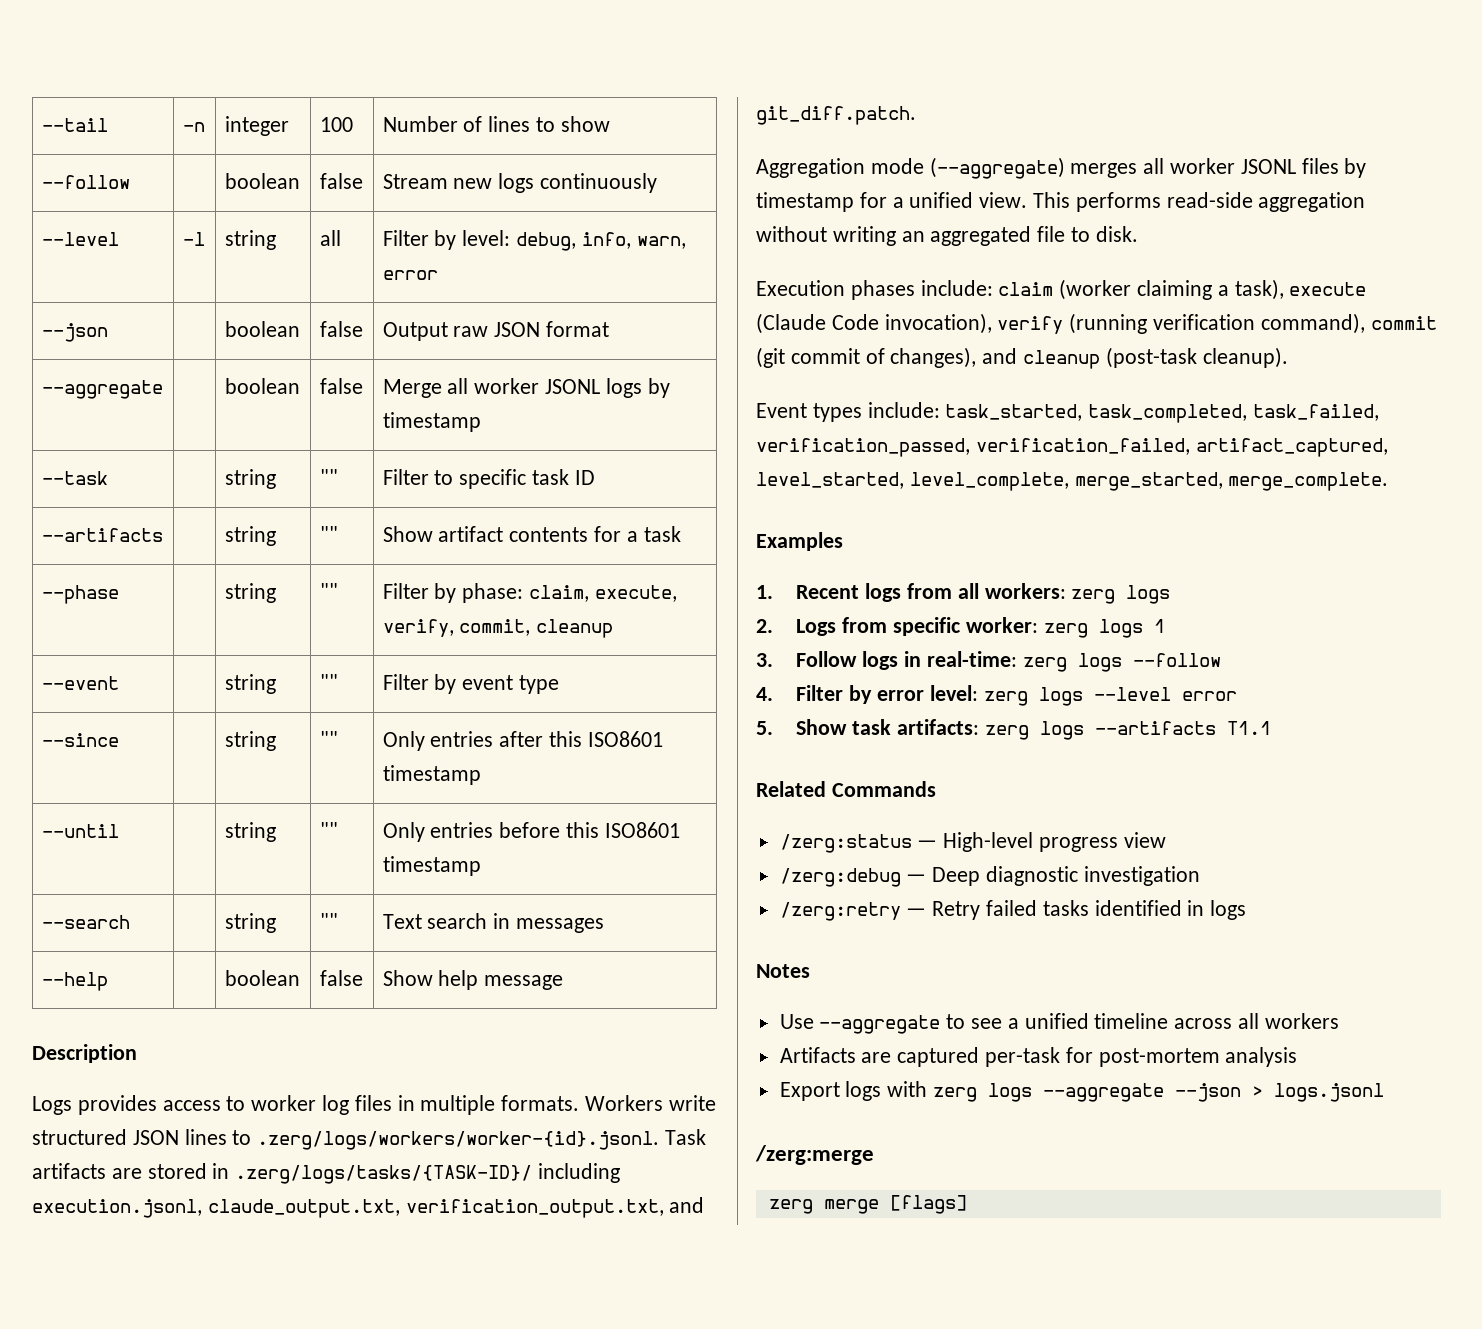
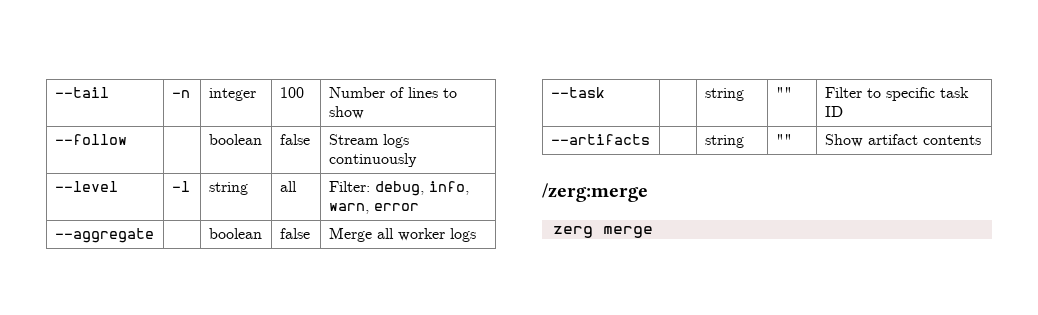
[453,178,493,189] new -> (379, 139) none
[382,230,511,250] Filter by level: -> [328,181,370,192] Filter:
[41,323,108,342] [224,321,300,337] [319,321,363,337] [382,321,609,341] // --json | | boolean | false | Output raw JSON format -> (419, 207) none
[544,378,670,398] [382,412,481,432] JSONL logs by timestamp -> [449,228,476,242] logs
[593,526,681,542] [41,585,119,604] [224,583,276,603] [319,583,338,599] [382,583,677,603] [382,619,614,638] [41,676,119,690] [224,674,276,694] [319,674,338,690] [382,674,559,694] [41,733,119,747] [224,731,276,751] [319,731,338,747] [382,731,663,751] [382,765,481,785] [41,824,119,838] [224,822,276,842] [319,822,338,838] [382,822,680,842] [382,856,481,876] [41,915,130,929] [224,913,276,933] [319,913,338,929] [382,913,604,933] [41,972,108,991] [224,970,300,986] [319,970,363,986] [382,970,564,990] [32,1044,137,1063] [32,1095,716,1115] [32,1129,707,1150] [32,1163,621,1184] [32,1197,705,1218] [756,106,916,125] [756,157,1367,179] [756,192,1366,212] [756,226,1138,246] [756,279,1367,300] [756,313,1437,334] [756,347,1288,369] [756,402,1380,423] [756,438,1388,457] [756,472,1389,491] [756,532,843,551] [756,583,1171,604] [756,617,1165,638] [756,651,1221,672] [756,685,1237,706] [756,719,1271,740] [756,781,936,797] [779,832,1166,853] [779,866,1200,887] [779,900,1247,921] [756,964,810,978] [779,1013,1339,1034] [779,1047,1298,1067] [779,1081,1385,1102] for a task // --phase | | string | "" | Filter by phase: claim, execute, verify, commit, cleanup // --event | | string | "" | Filter by event type // --since | | string | "" | Only entries after this ISO8601 timestamp // --until | | string | "" | Only entries before this ISO8601 timestamp // --search | | string | "" | Text search in messages // --help | | boolean | false | Show help message // Description // Logs provides access to worker log files in multiple formats. Workers write structured JSON lines to .zerg/logs/workers/worker-{id}.jsonl. Task artifacts are stored in .zerg/logs/tasks/{TASK-ID}/ including execution.jsonl, claude_output.txt, verification_output.txt, and git_diff.patch. // Aggregation mode (--aggregate) merges all worker JSONL files by timestamp for a unified view. This performs read-side aggregation without writing an aggregated file to disk. // Execution phases include: claim (worker claiming a task), execute (Claude Code invocation), verify (running verification command), commit (git commit of changes), and cleanup (post-task cleanup). // Event types include: task_started, task_completed, task_failed, verification_passed, verification_failed, artifact_captured, level_started, level_complete, merge_started, merge_complete. // Examples // 1. Recent logs from all workers: zerg logs // 2. Logs from specific worker: zerg logs 1 // 3. Follow logs in real-time: zerg logs --follow // 4. Filter by error level: zerg logs --level error // 5. Show task artifacts: zerg logs --artifacts T1.1 // Related Commands // /zerg:status — High-level progress view // /zerg:debug — Deep diagnostic investigation // /zerg:retry — Retry failed tasks identified in logs // Notes // Use --aggregate to see a unified timeline across all workers // Artifacts are captured per-task for post-mortem analysis // Export logs with zerg logs --aggregate --json > logs.jsonl -> (981, 140) none
[889,1195,967,1214] [flags] -> (653, 232) none

